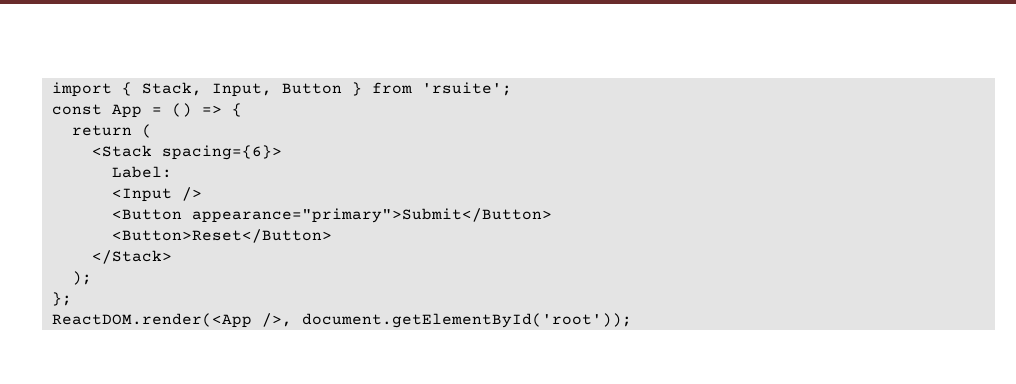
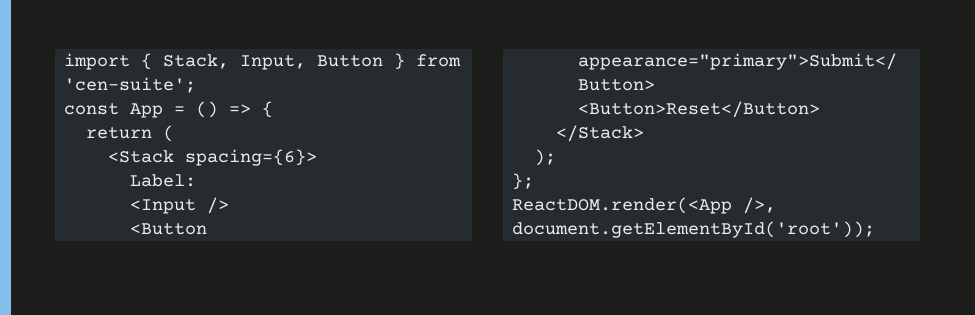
[421,82,512,96] 'rsuite'; -> [64,77,196,93] 'cen-suite';

